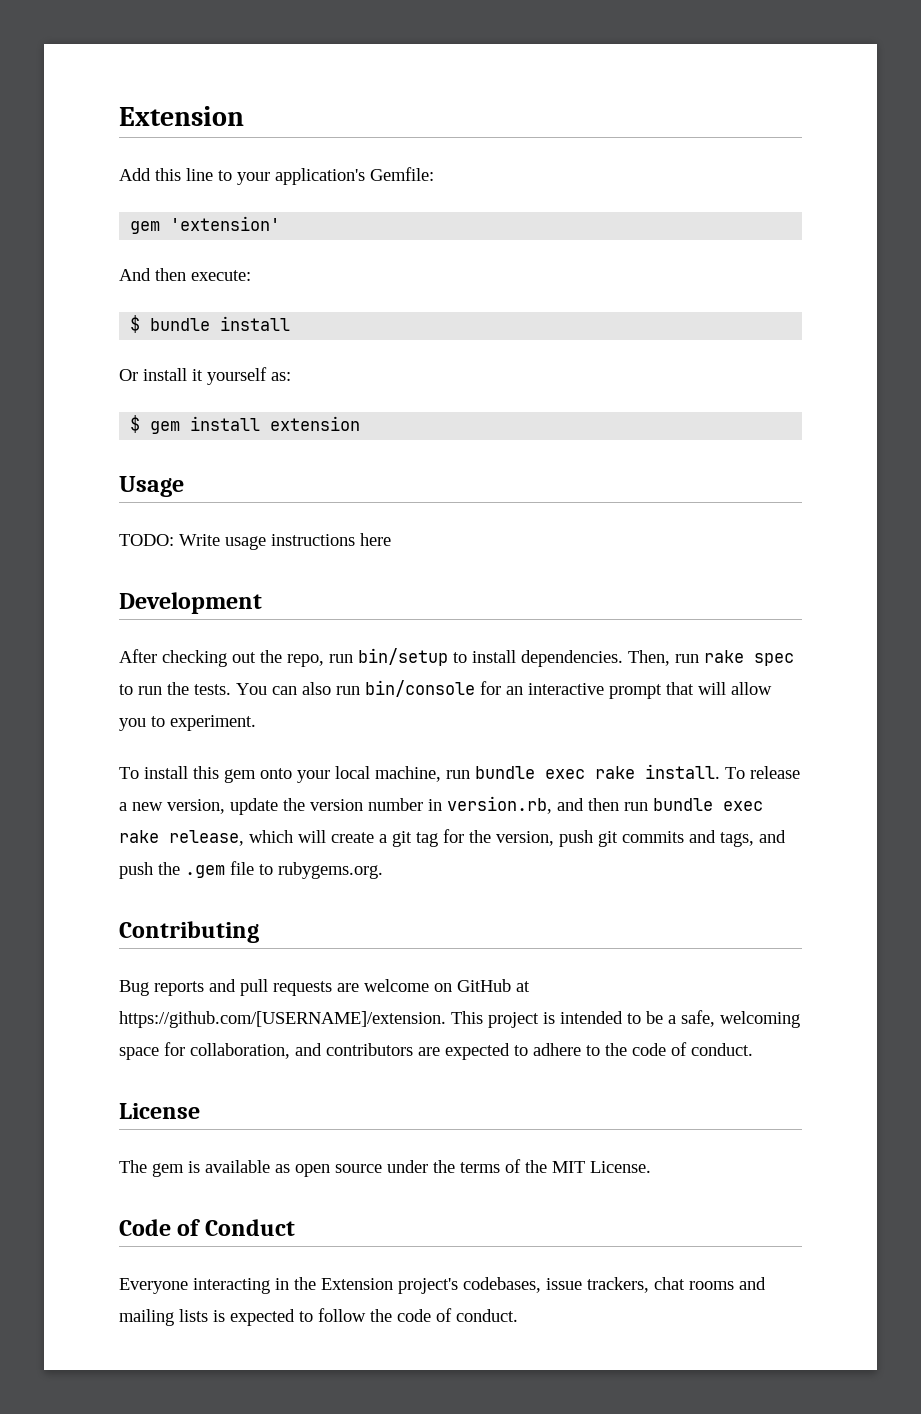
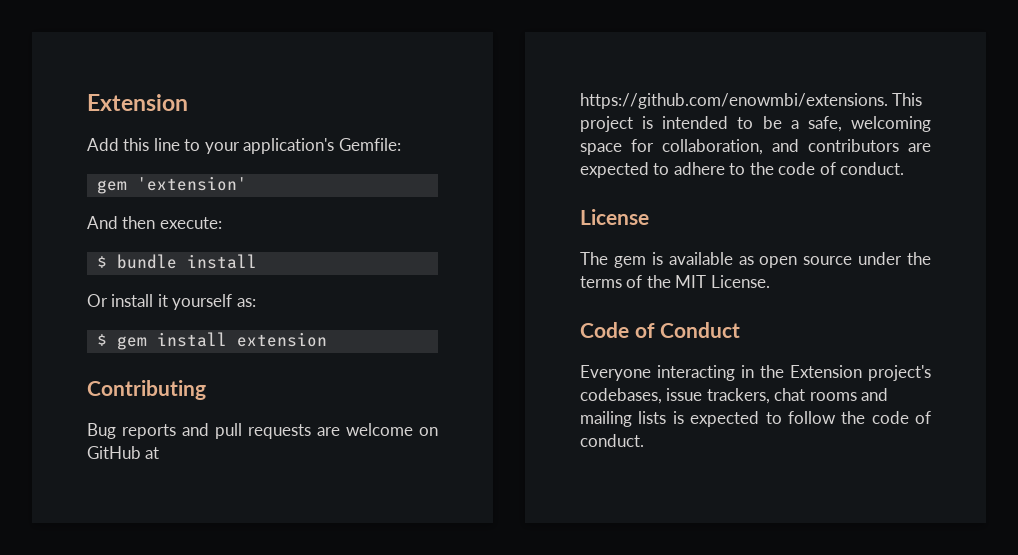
[119,476,184,497] [119,533,391,550] [119,592,262,614] [119,648,794,667] [119,680,772,699] [119,715,256,731] [119,764,800,783] [119,796,763,815] [119,829,786,847] [119,861,383,879] // Usage // TODO: Write usage instructions here // Development // After checking out the repo, run bin/setup to install dependencies. Then, run rake spec to run the tests. You can also run bin/console for an interactive prompt that will allow you to experiment. // To install this gem onto your local machine, run bundle exec rake install. To release a new version, update the version number in version.rb, and then run bundle exec rake release, which will create a git tag for the version, push git commits and tags, and push the .gem file to rubygems.org. -> (327, 339) none
[119,1011,446,1028] https://github.com/[USERNAME]/extension. -> [580,93,888,109] https://github.com/enowmbi/extensions.

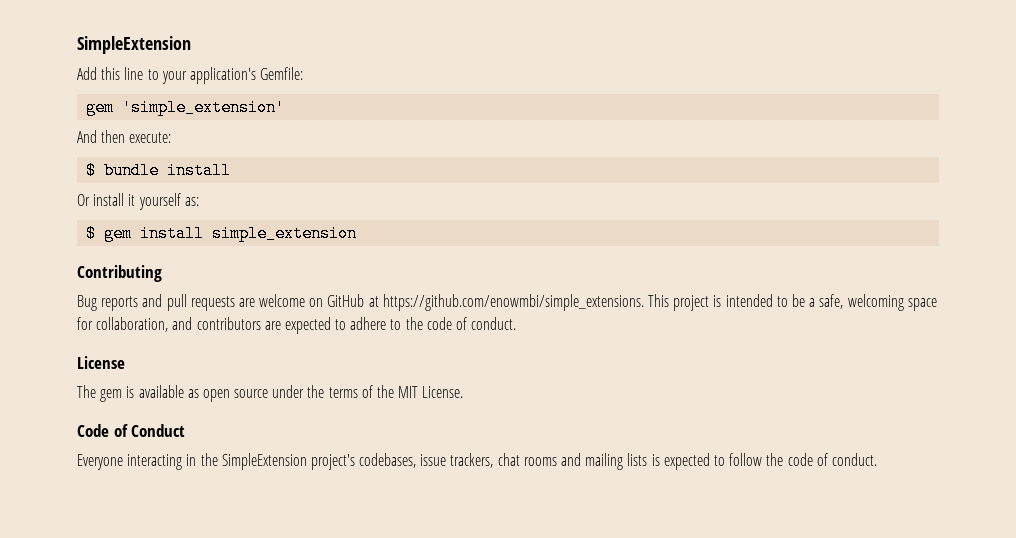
[87,94,188,111] Extension -> [77,36,191,54] SimpleExtension
[136,176,247,191] 'extension' -> [122,99,286,116] 'simple_extension'
[236,332,327,347] extension -> [212,225,358,242] simple_extension
[580,93,888,109] https://github.com/enowmbi/extensions. -> [382,294,644,311] https://github.com/enowmbi/simple_extensions.
[790,365,862,378] Extension -> [221,453,307,470] SimpleExtension

